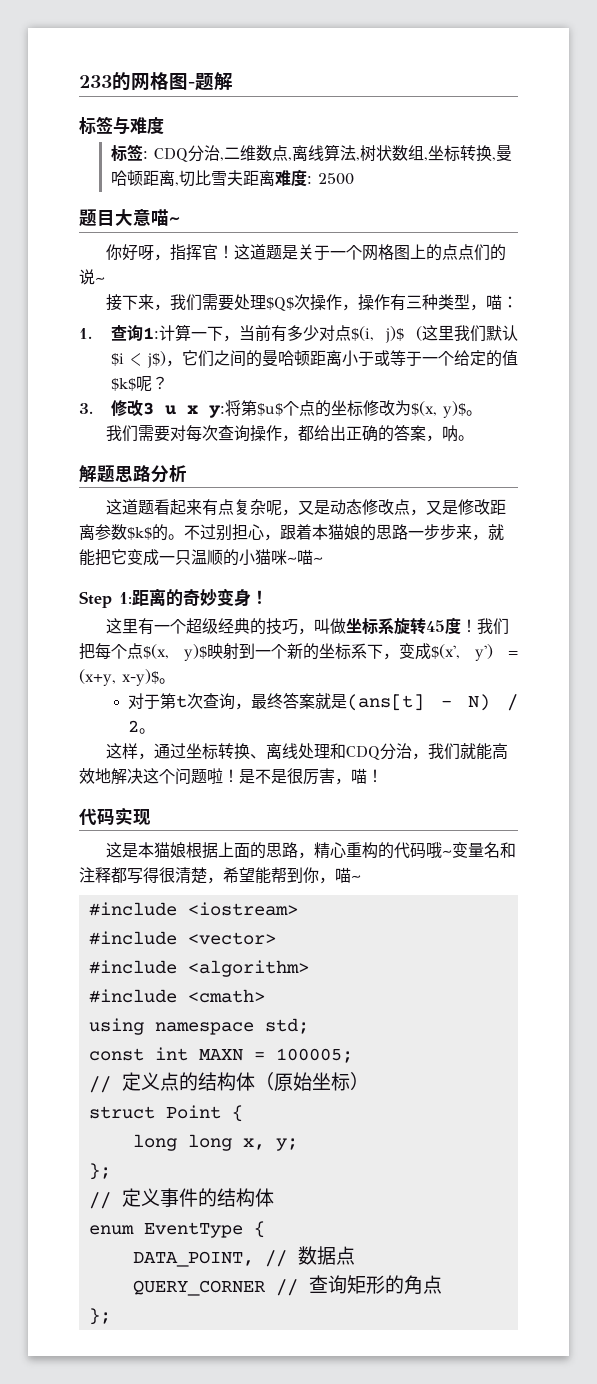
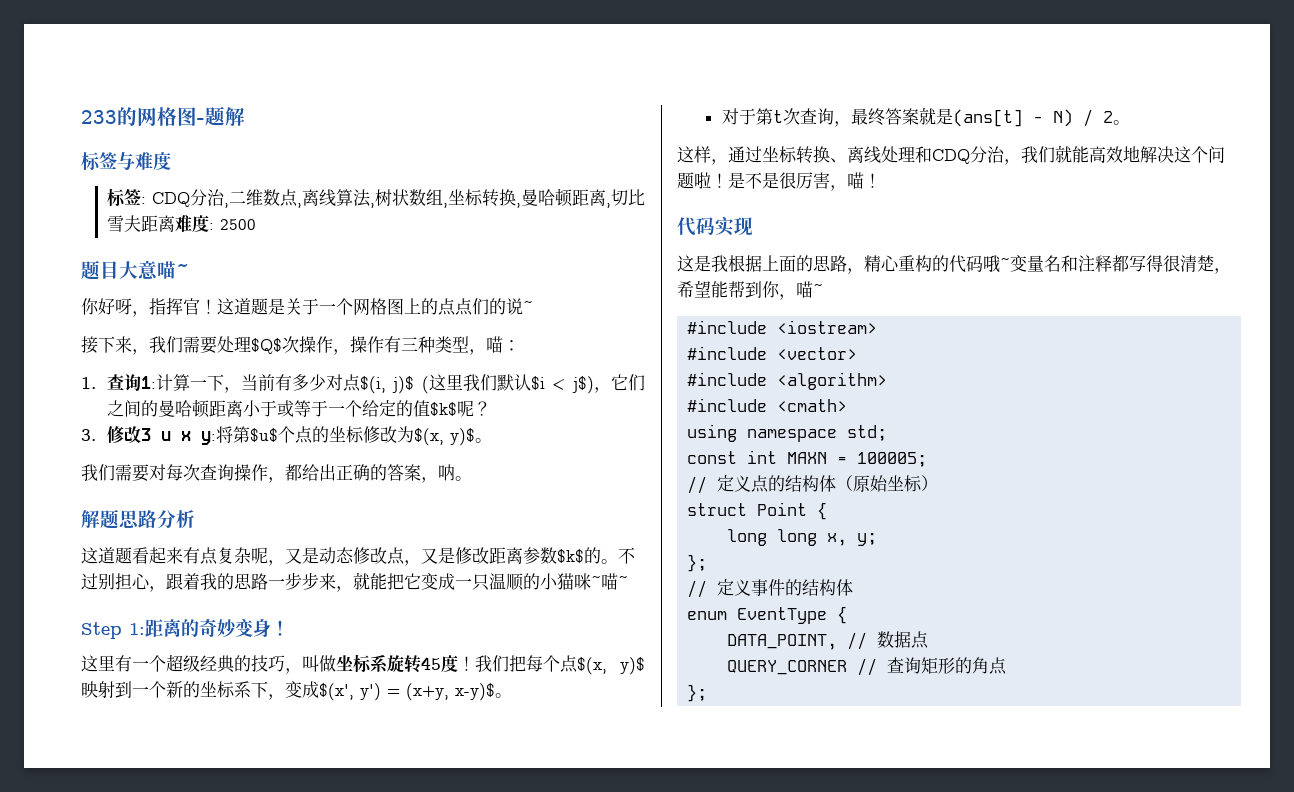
[312,524,360,540] 本猫娘 -> [200,573,217,590] 我
[137,842,186,858] 本猫娘 -> [711,255,728,272] 我

